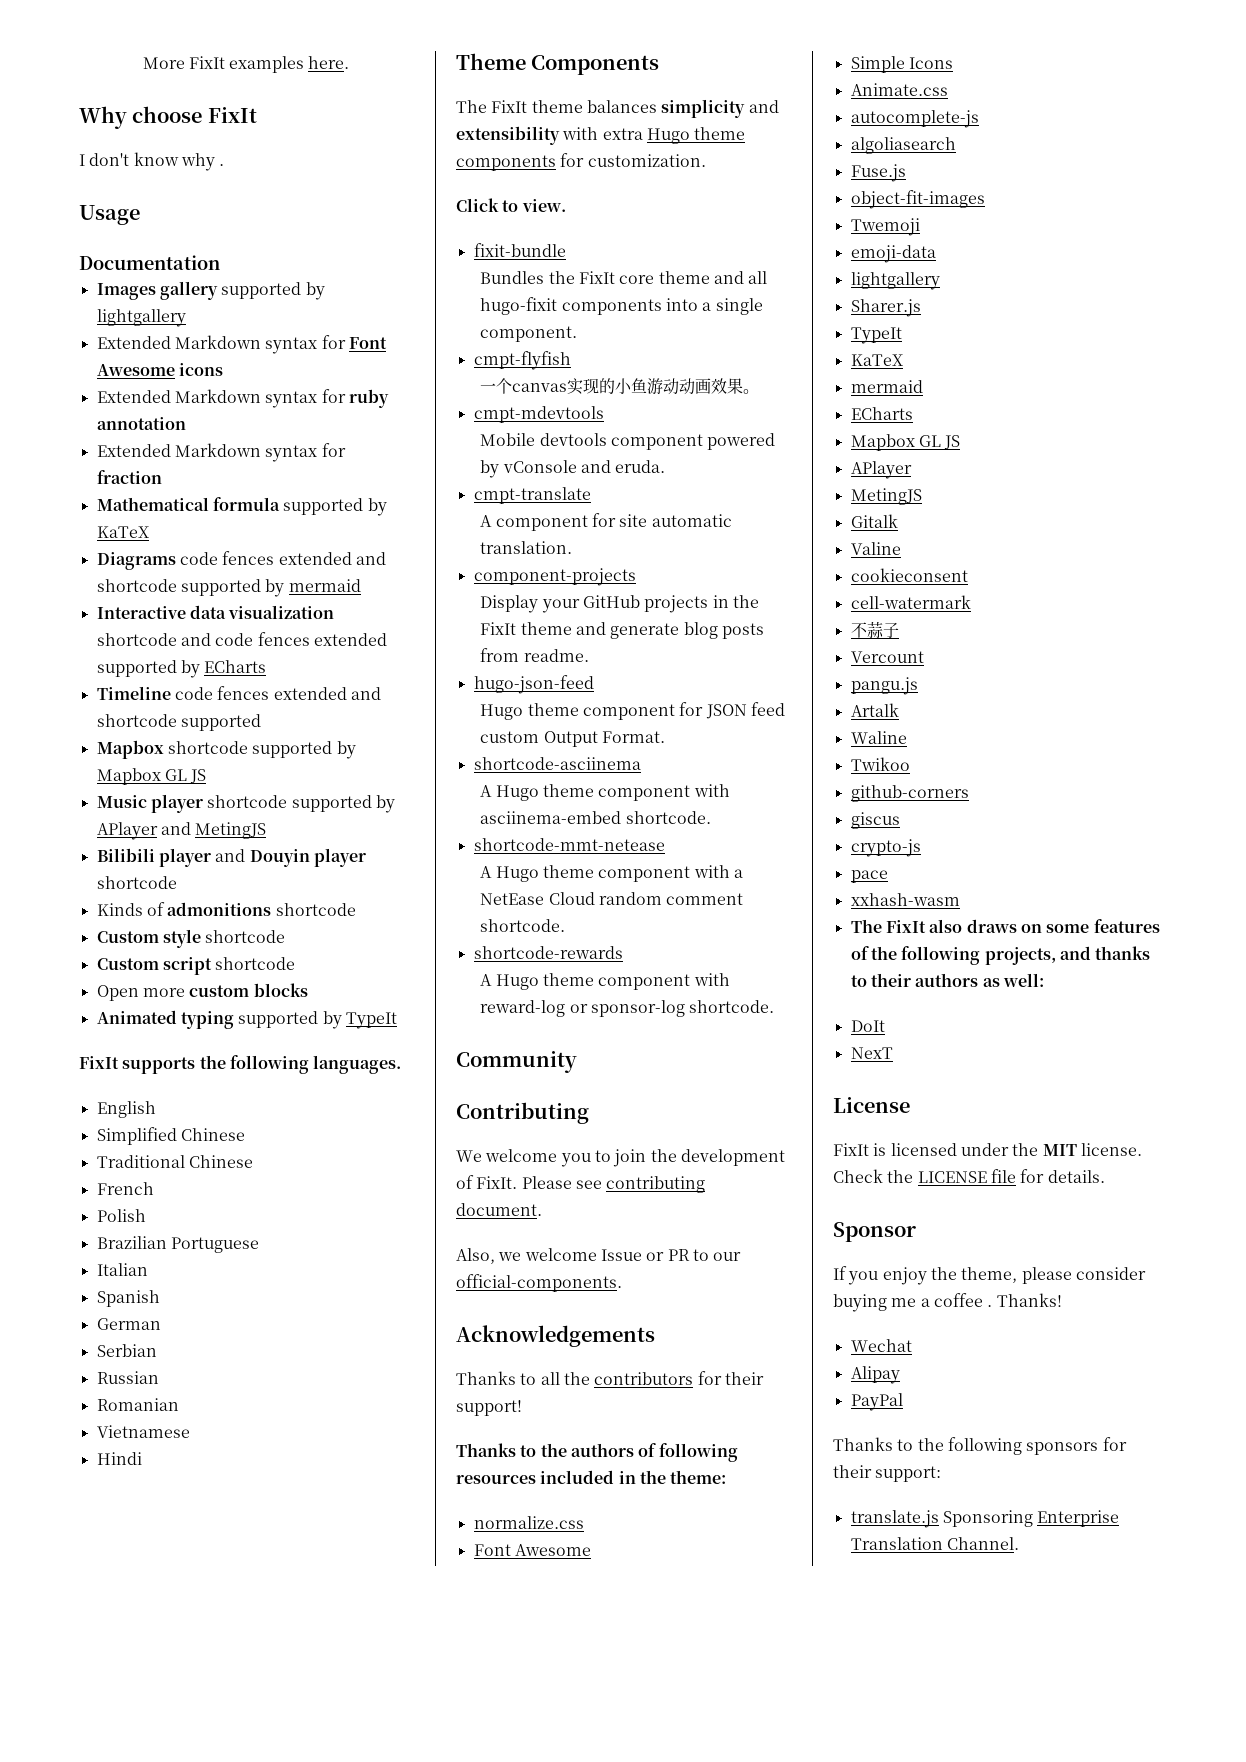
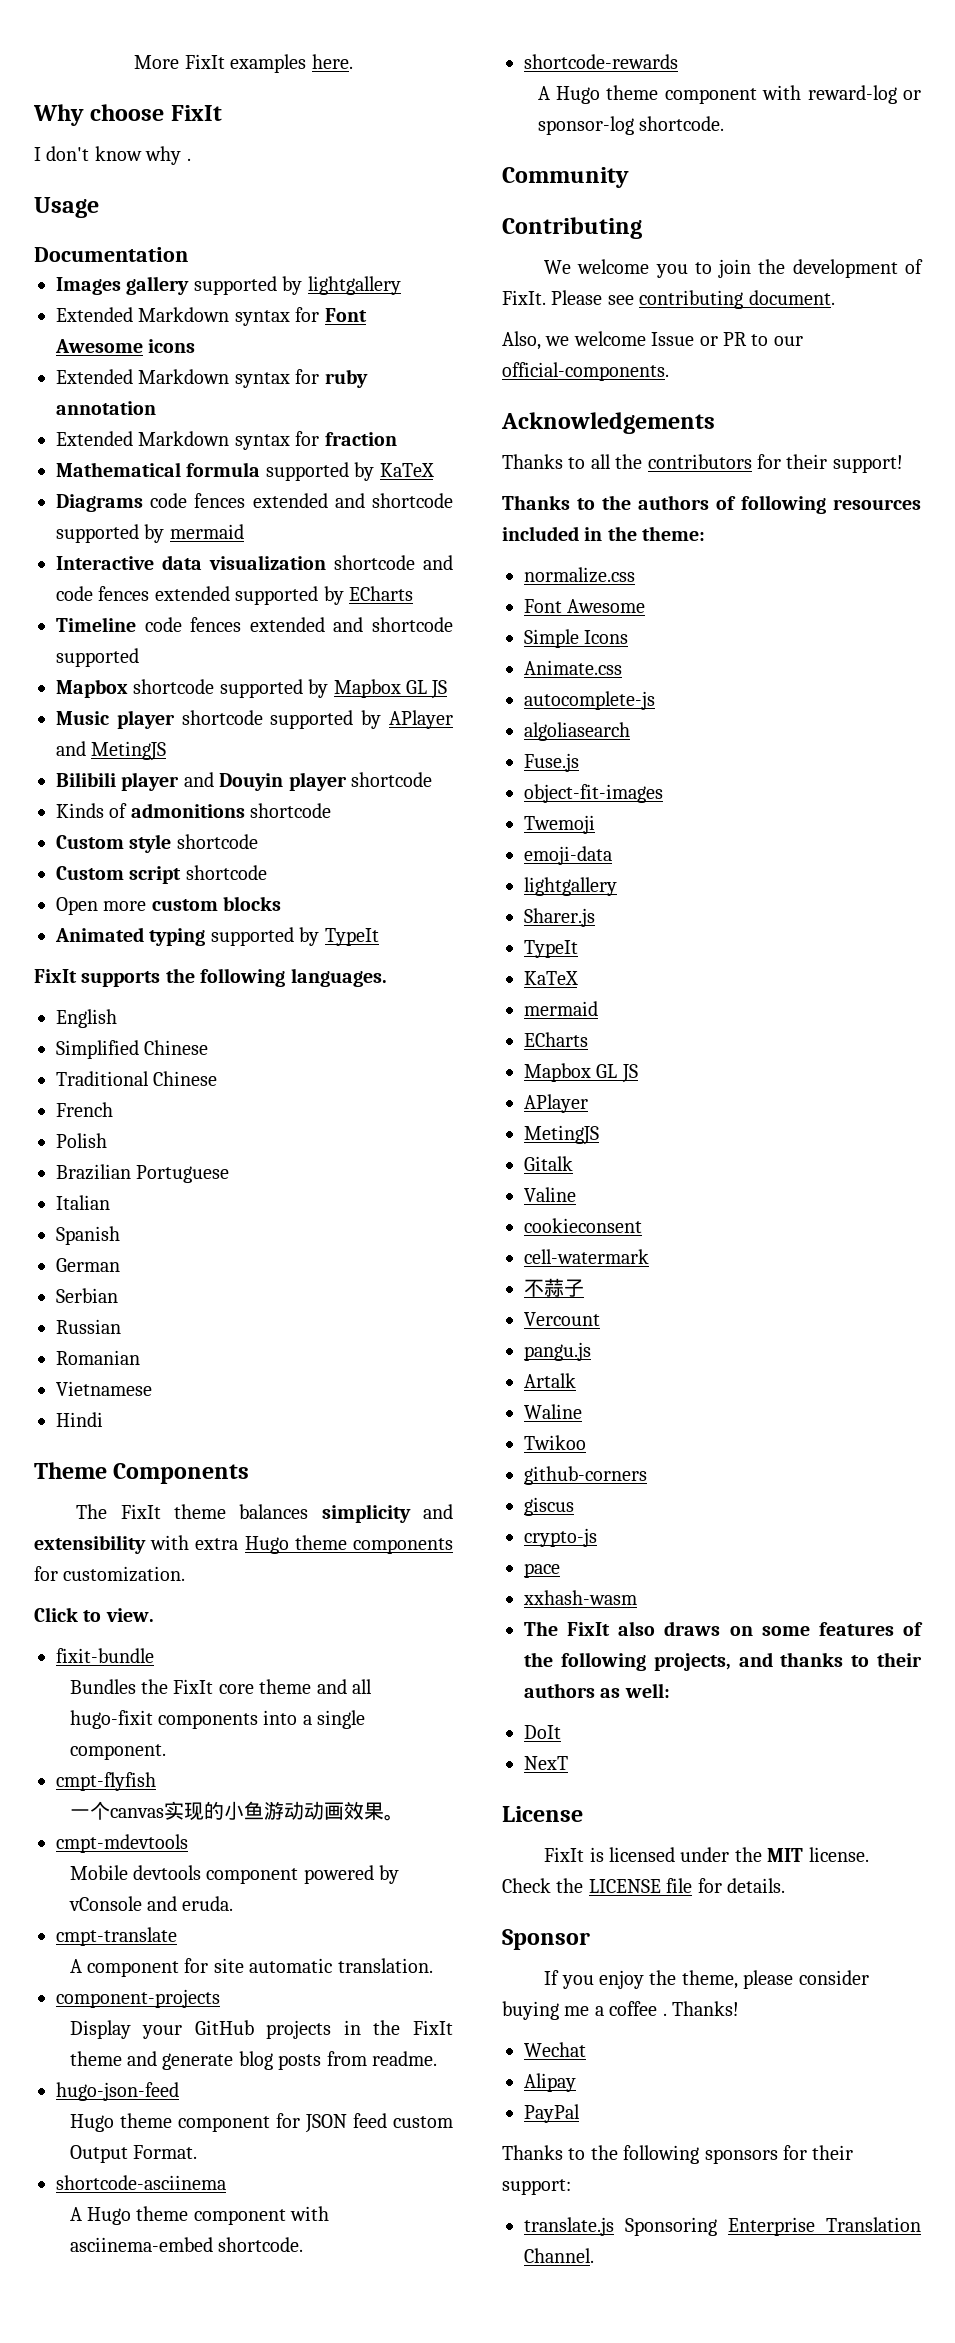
[473,838,665,851] [480,865,743,882] [480,892,744,905] [480,919,566,932] // shortcode-mmt-netease // A Hugo theme component with a NetEase Cloud random comment shortcode. -> (304, 2244) none

